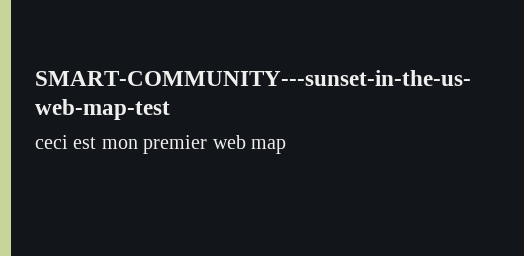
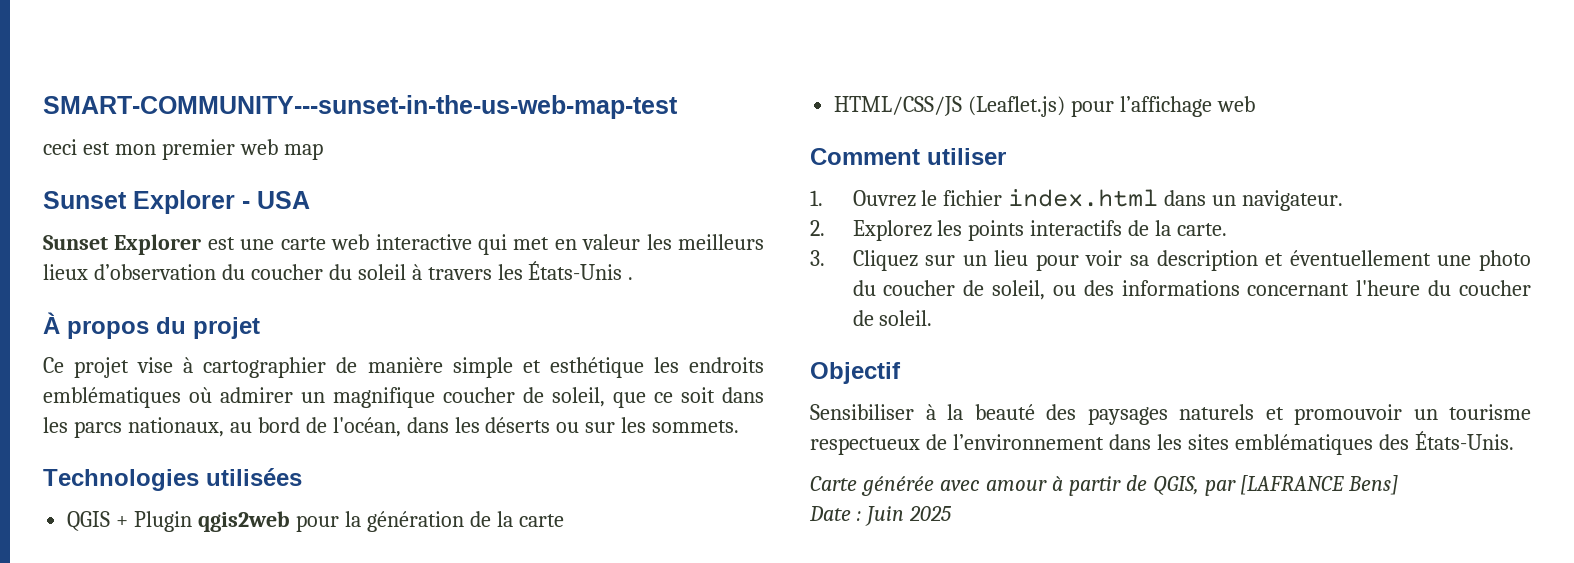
(286, 146) none -> [43,190,310,214] [43,234,764,255] [43,261,634,280] [43,312,260,339] [43,357,764,378] [43,387,764,408] [43,417,740,438] [43,468,302,491] [67,511,564,532] [834,96,1255,117] [810,148,1006,165] [810,189,1344,211] [810,220,1228,241] [810,250,1531,271] [852,280,1531,300] [852,310,933,326] [810,362,901,384] [810,404,1531,425] [810,431,1514,455] [810,475,1399,496] [809,506,952,526] // Sunset Explorer - USA // Sunset Explorer est une carte web interactive qui met en valeur les meilleurs lieux d’observation du coucher du soleil à travers les États-Unis . // À propos du projet // Ce projet vise à cartographier de manière simple et esthétique les endroits emblématiques où admirer un magnifique coucher de soleil, que ce soit dans les parcs nationaux, au bord de l'océan, dans les déserts ou sur les sommets. // Technologies utilisées // QGIS + Plugin qgis2web pour la génération de la carte // HTML/CSS/JS (Leaflet.js) pour l’affichage web // Comment utiliser // 1. Ouvrez le fichier index.html dans un navigateur. // 2. Explorez les points interactifs de la carte. // 3. Cliquez sur un lieu pour voir sa description et éventuellement une photo du coucher de soleil, ou des informations concernant l'heure du coucher de soleil. // Objectif // Sensibiliser à la beauté des paysages naturels et promouvoir un tourisme respectueux de l’environnement dans les sites emblématiques des États-Unis. // Carte générée avec amour à partir de QGIS, par [LAFRANCE Bens] // Date : Juin 2025

